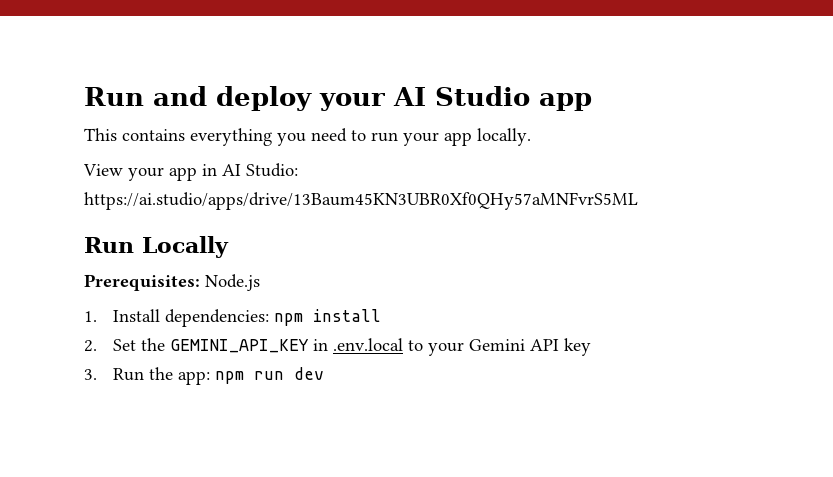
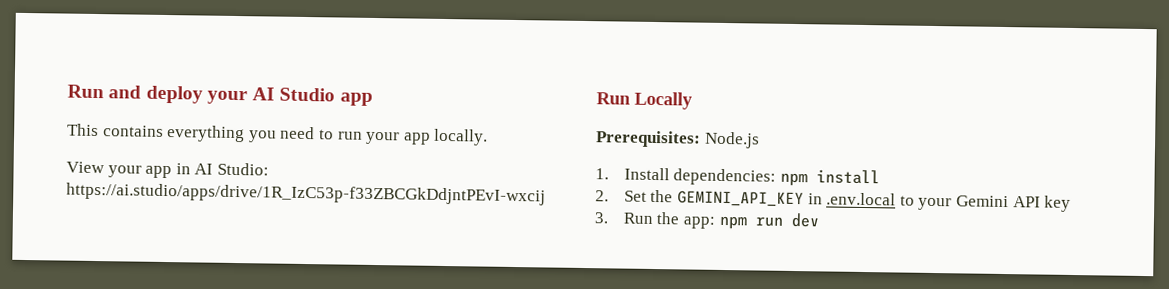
[84,192,638,210] https://ai.studio/apps/drive/13Baum45KN3UBR0Xf0QHy57aMNFvrS5ML -> [66,182,546,206] https://ai.studio/apps/drive/1R_IzC53p-f33ZBCGkDdjntPEvI-wxcij

